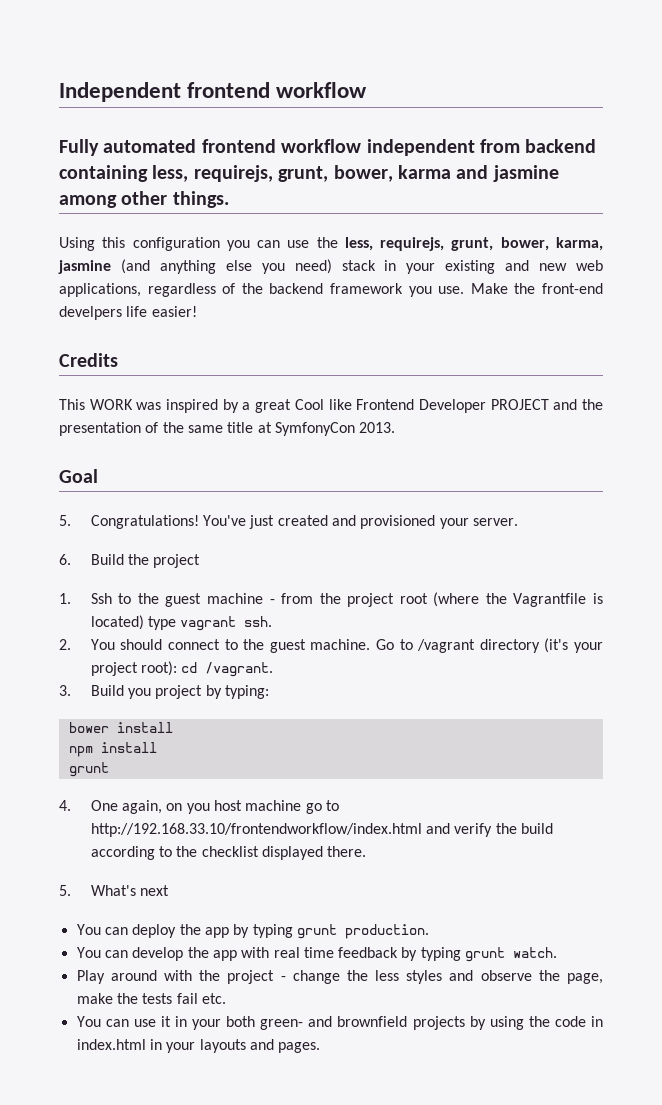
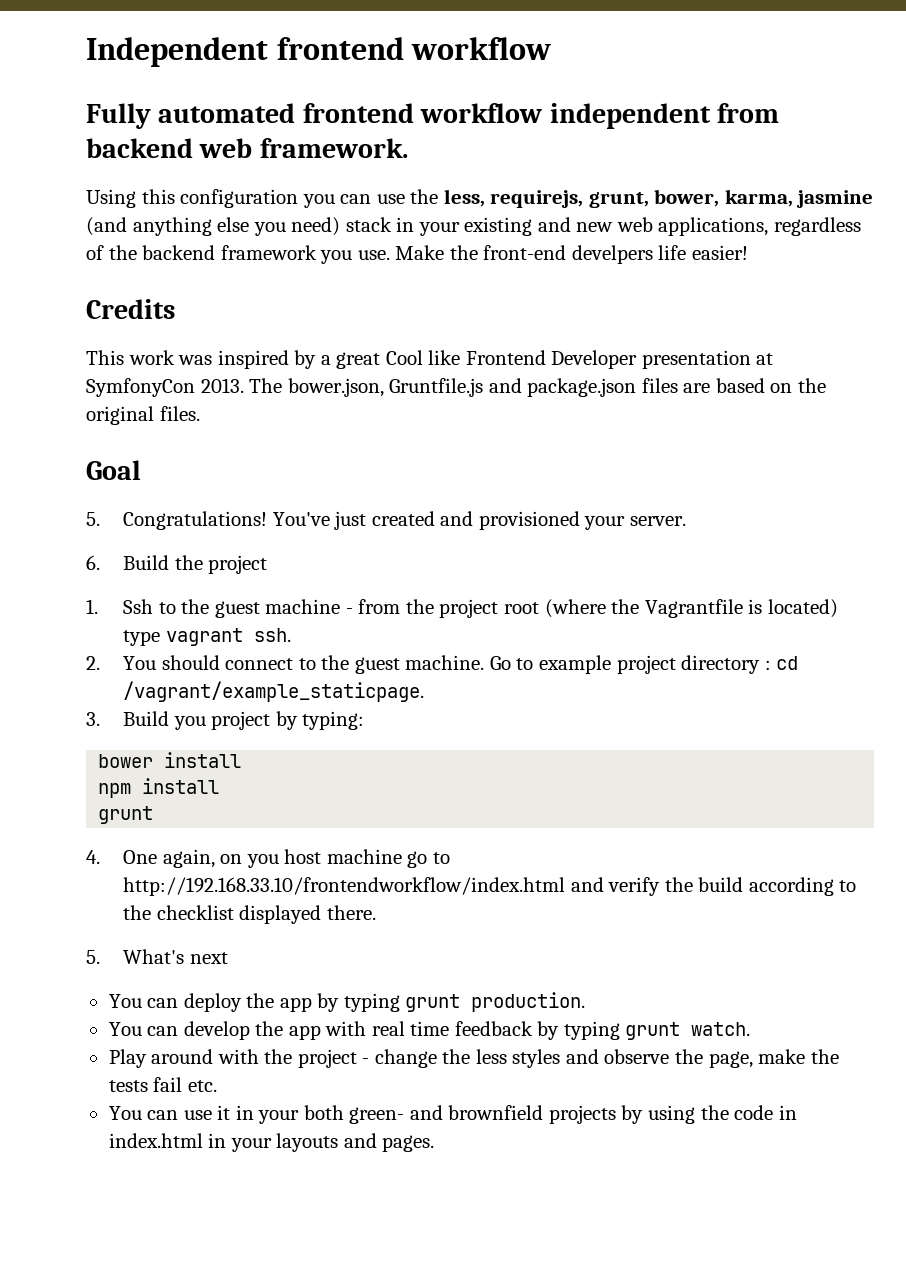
[59,165,559,182] [59,191,229,208] containing less, requirejs, grunt, bower, karma and jasmine among other things. -> [199,138,408,158] web framework.
[89,399,133,410] WORK -> [128,350,175,365] work
[490,399,604,410] [59,422,396,436] PROJECT and the presentation of the same title at SymfonyCon 2013. -> [641,350,774,369] [86,378,826,397] [86,406,200,425] presentation at SymfonyCon 2013. The bower.json, Gruntfile.js and package.json files are based on the original files.
[417,638,603,653] [90,661,274,677] /vagrant directory (it's your project root): cd /vagrant. -> [538,655,799,674] [123,681,425,702] example project directory : cd /vagrant/example_staticpage.

